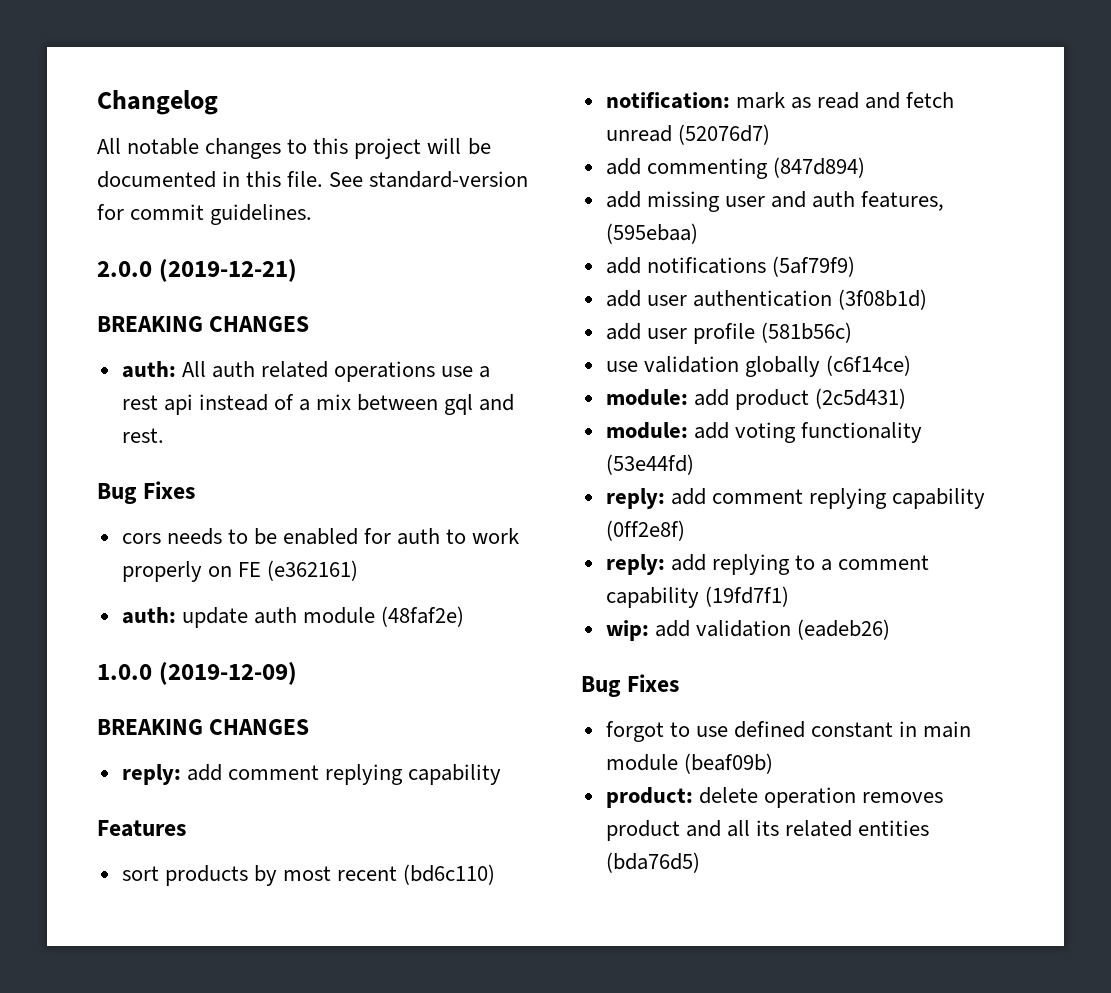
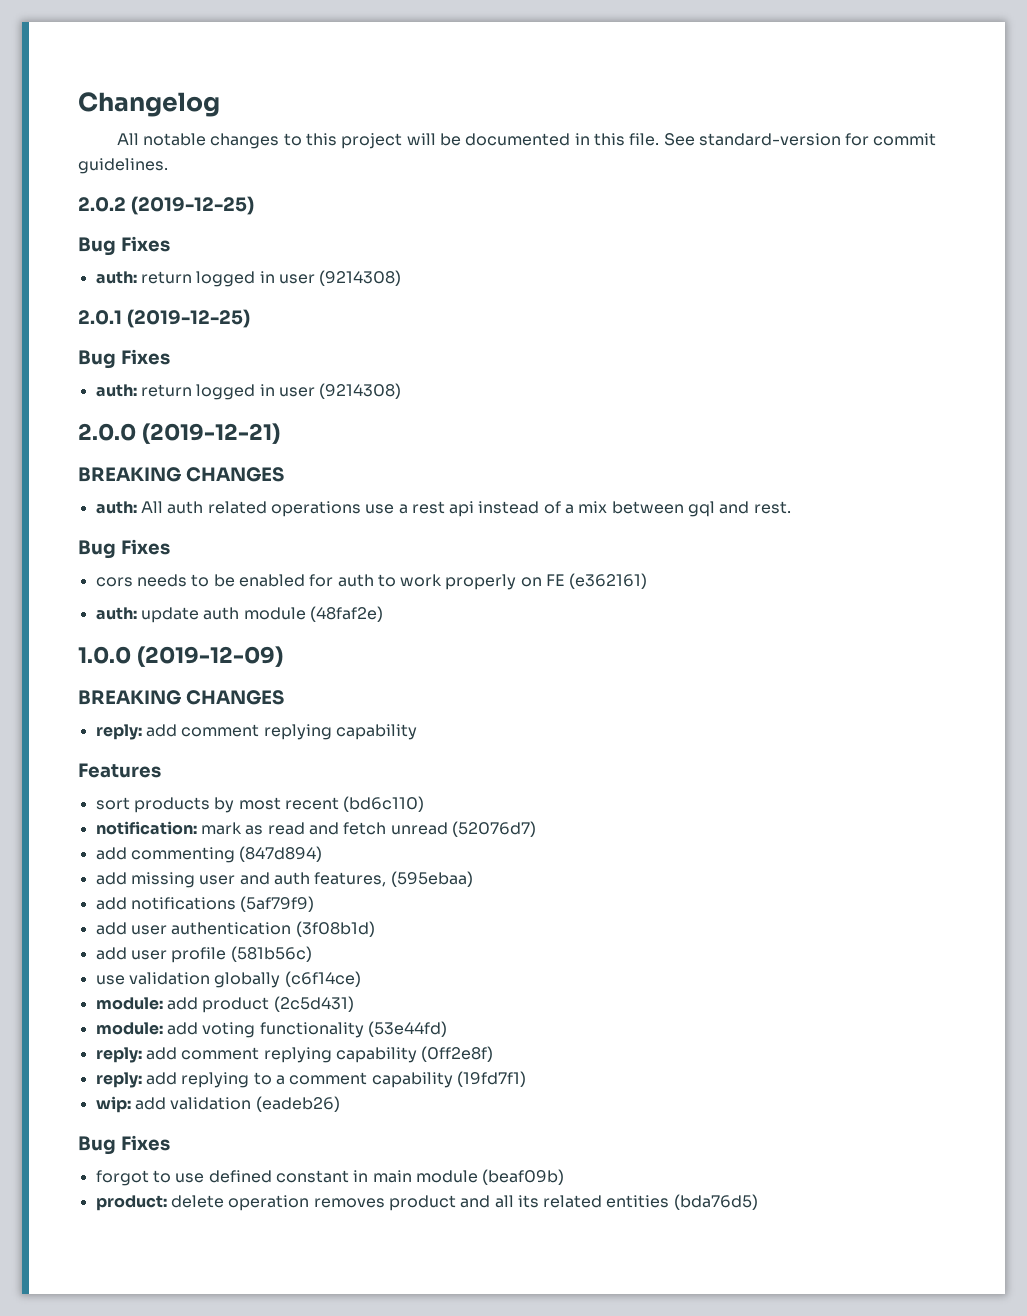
(313, 214) none -> [78,196,254,215] [78,236,170,256] [95,270,402,287] [78,309,250,328] [78,349,170,369] [95,383,402,400] // 2.0.2 (2019-12-25) // Bug Fixes // auth: return logged in user (9214308) // 2.0.1 (2019-12-25) // Bug Fixes // auth: return logged in user (9214308)

